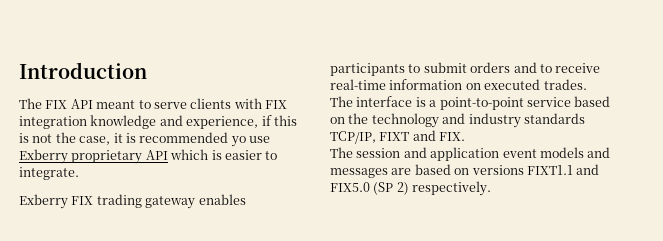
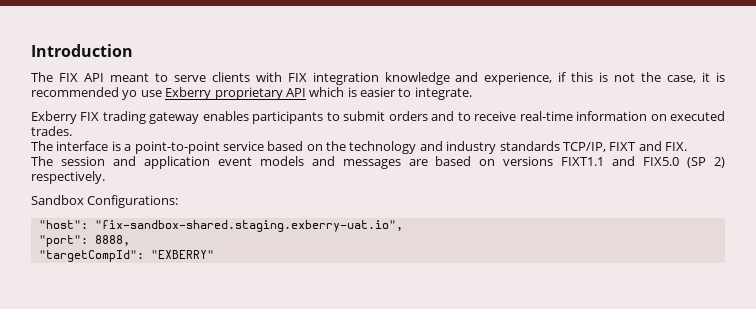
(492, 188) none -> [31,195,179,208] [38,220,403,232] [38,235,130,247] [38,250,214,262] // Sandbox Configurations: // "host": "fix-sandbox-shared.staging.exberry-uat.io", // "port": 8888, // "targetCompId": "EXBERRY"

